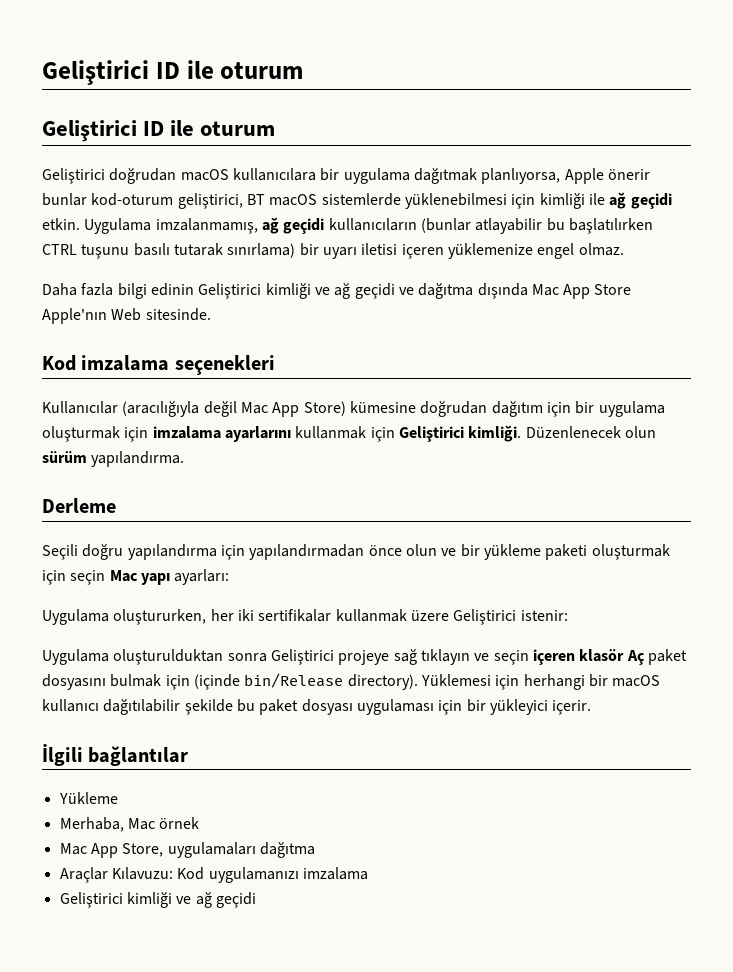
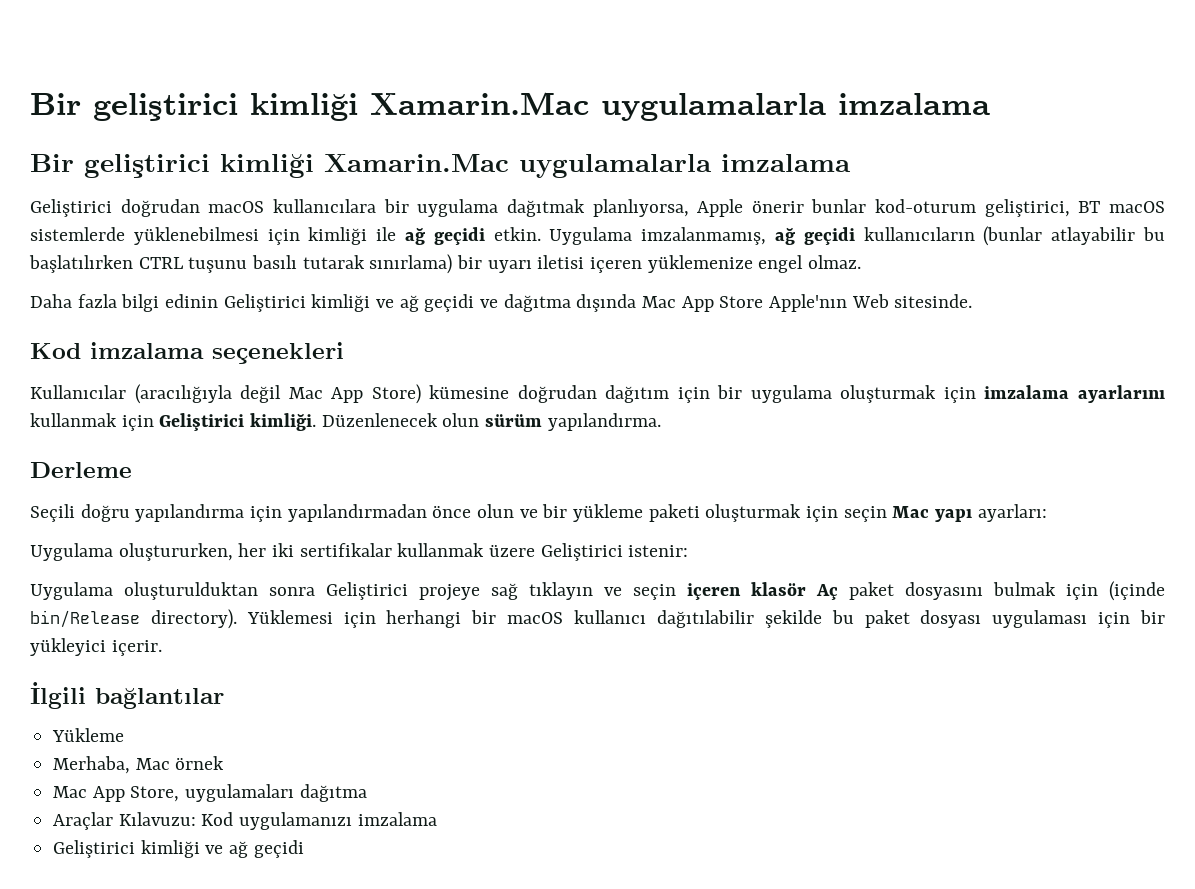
[42,60,304,85] [42,120,276,142] Geliştirici ID ile oturum // Geliştirici ID ile oturum -> [30,92,990,121] [30,154,851,178] Bir geliştirici kimliği Xamarin.Mac uygulamalarla imzalama // Bir geliştirici kimliği Xamarin.Mac uygulamalarla imzalama

